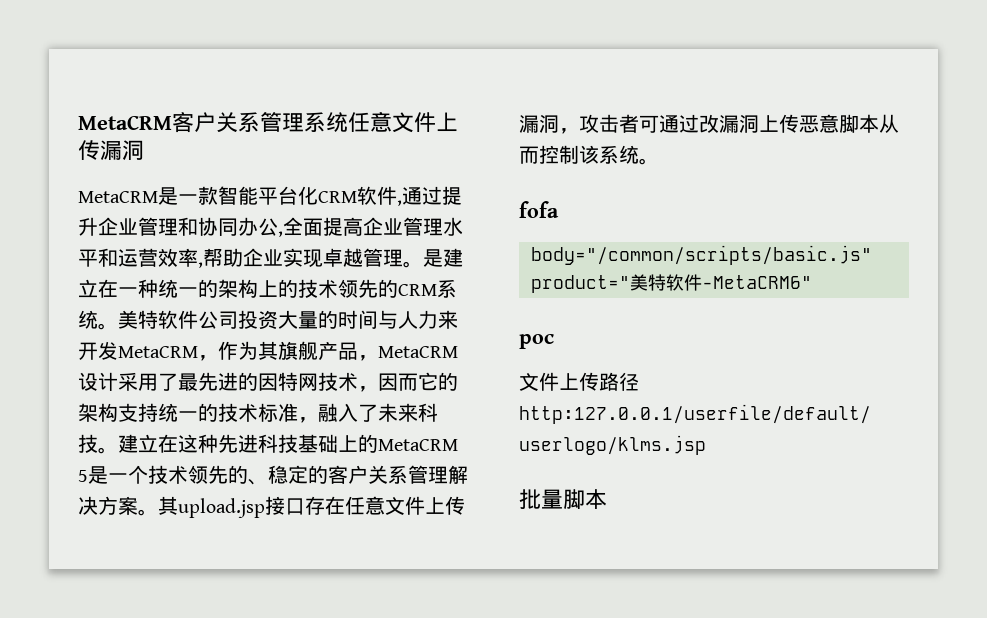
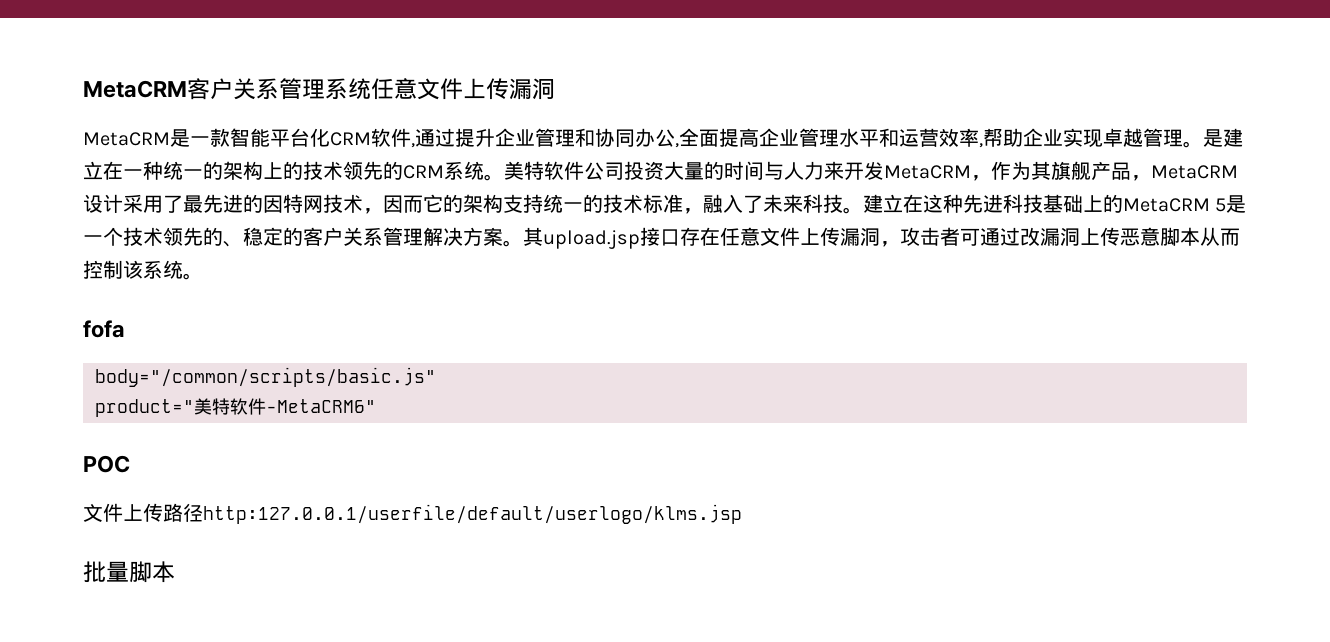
[519,334,554,349] poc -> [83,455,130,473] POC

